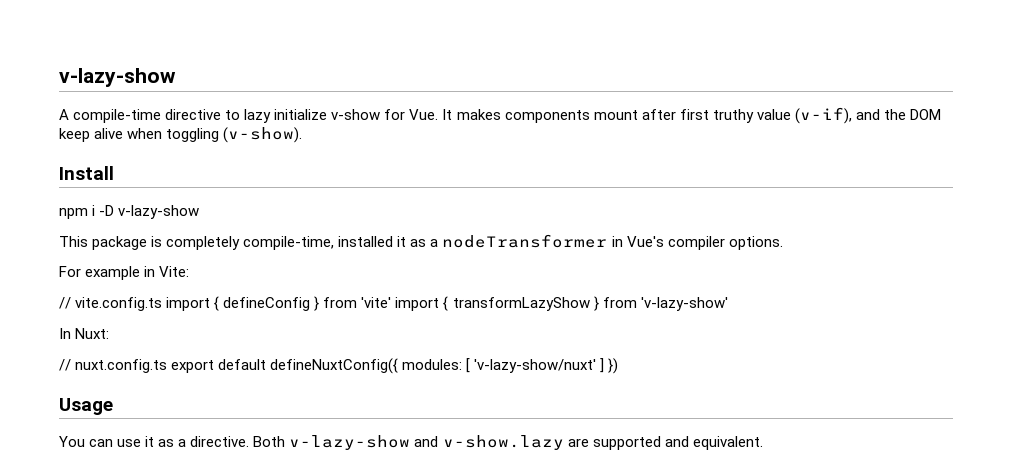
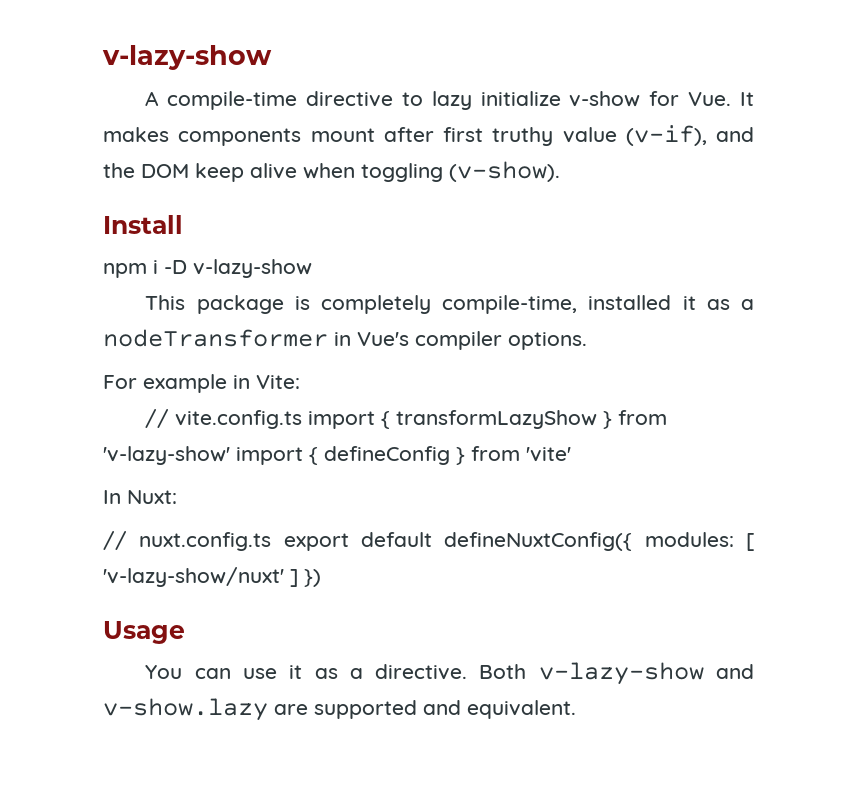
[223,296,728,311] defineConfig } from 'vite' import { transformLazyShow } from 'v-lazy-show' -> [396,410,668,429] [103,446,571,465] transformLazyShow } from 'v-lazy-show' import { defineConfig } from 'vite'

